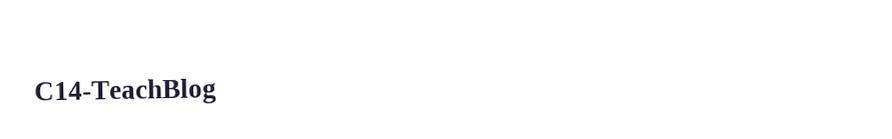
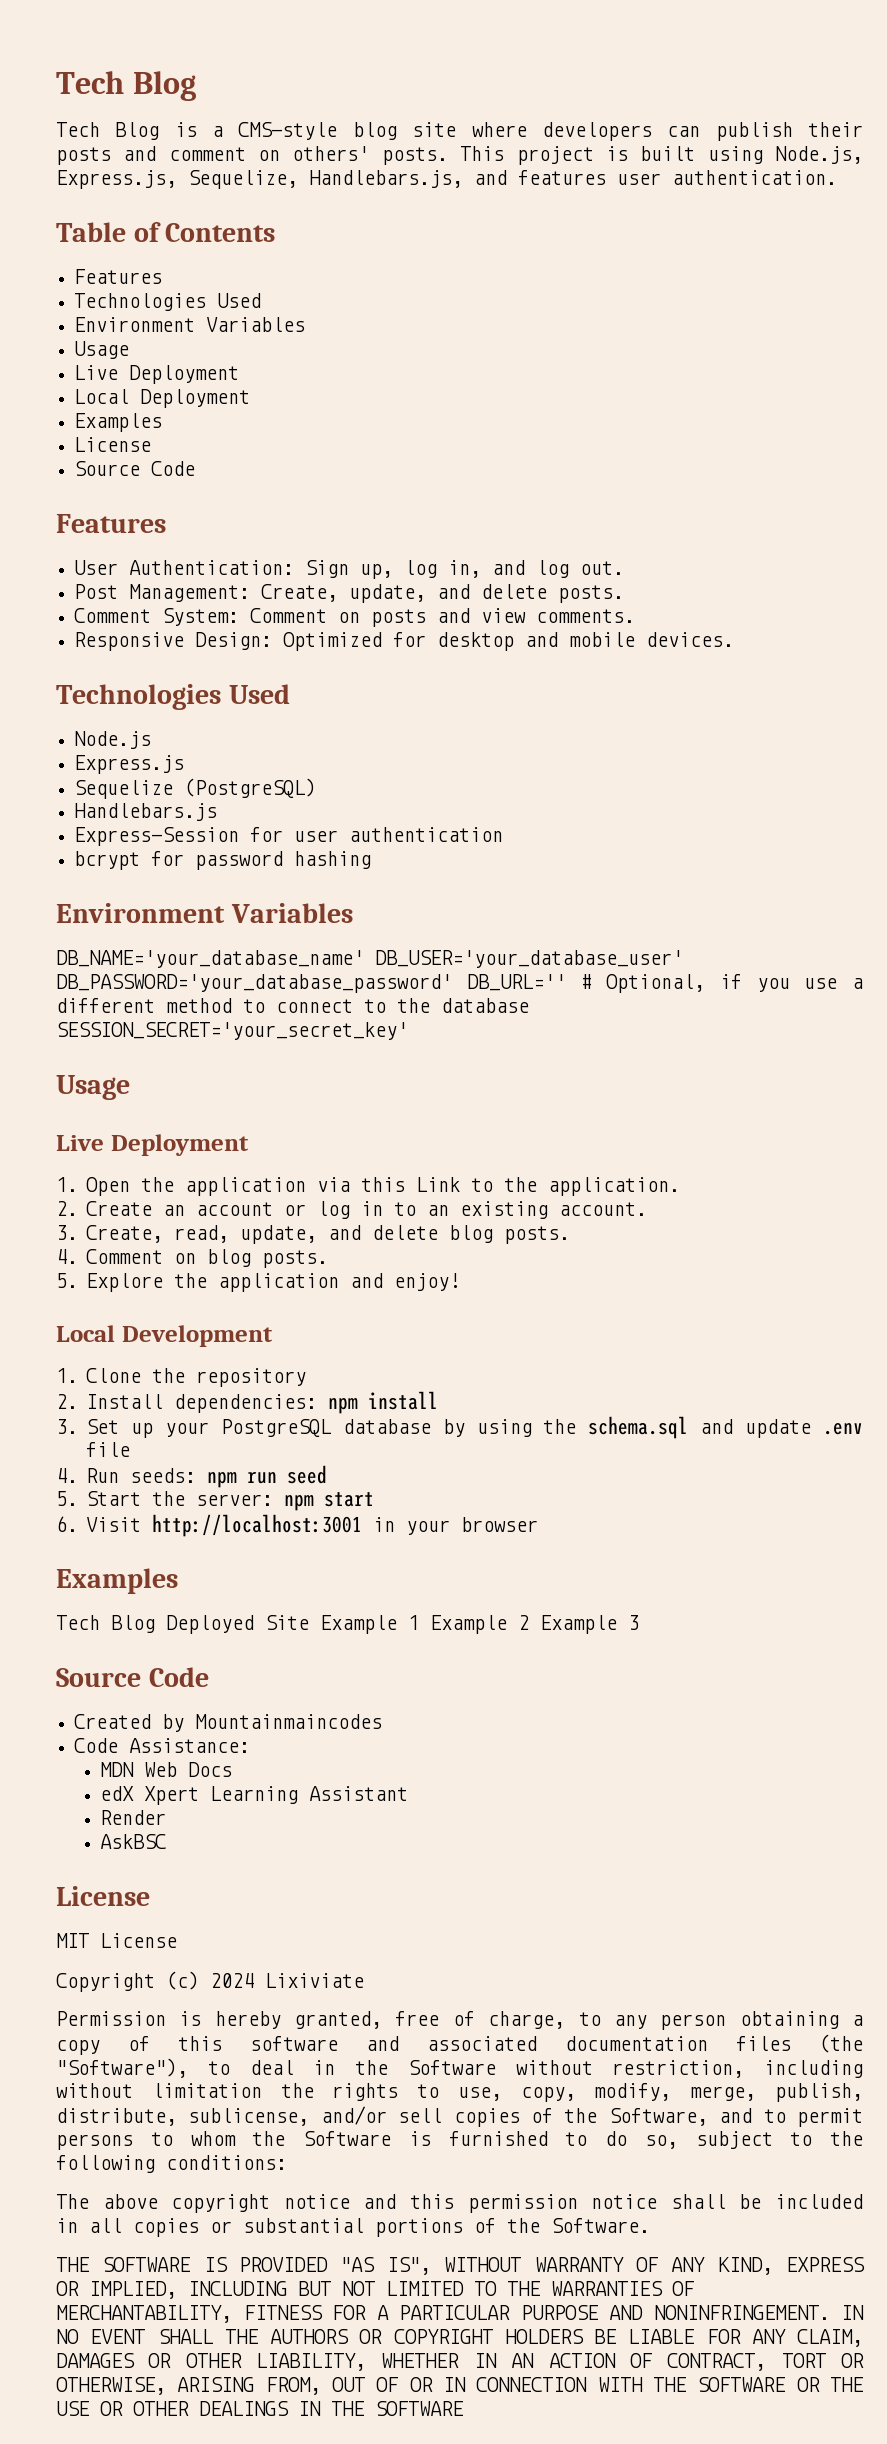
[34,78,217,107] C14-TeachBlog -> [56,71,196,101] [56,122,864,141] [56,146,864,165] [56,170,837,189] [56,222,276,242] [74,269,163,284] [74,293,262,311] [74,317,306,332] [74,341,130,359] [74,365,240,384] [74,389,251,408] [74,413,163,432] [74,437,152,452] [74,461,196,476] [56,514,166,533] [74,560,625,579] [74,584,625,603] [74,608,636,627] [74,632,735,651] [56,684,290,710] [74,731,152,749] [74,755,185,774] [74,778,317,799] [74,803,218,821] [74,827,504,846] [74,851,372,870] [56,903,353,923] [56,950,683,968] [56,974,863,993] [56,998,529,1013] [56,1022,408,1040] [56,1075,130,1100] [56,1134,249,1156] [56,1177,681,1196] [56,1201,648,1219] [56,1225,571,1244] [56,1249,329,1268] [56,1273,461,1292] [56,1325,273,1347] [56,1368,307,1387] [56,1391,439,1414] [56,1416,863,1439] [86,1442,131,1457] [56,1465,328,1488] [56,1491,375,1511] [56,1514,539,1537] [56,1568,178,1594] [56,1615,639,1634] [56,1667,209,1687] [74,1714,383,1732] [74,1738,251,1753] [99,1762,232,1777] [99,1786,408,1805] [99,1810,166,1825] [99,1834,166,1849] [56,1886,150,1906] [56,1933,177,1948] [56,1971,364,1992] [56,2011,864,2030] [56,2034,863,2055] [56,2058,863,2078] [56,2083,864,2102] [56,2106,863,2127] [56,2131,863,2150] [56,2155,287,2173] [56,2194,864,2213] [56,2218,650,2237] [56,2257,866,2275] [56,2281,694,2299] [56,2305,864,2323] [56,2329,863,2347] [56,2353,865,2371] [56,2377,864,2395] [56,2401,463,2416] Tech Blog // Tech Blog is a CMS-style blog site where developers can publish their posts and comment on others' posts. This project is built using Node.js, Express.js, Sequelize, Handlebars.js, and features user authentication. // Table of Contents // Features // Technologies Used // Environment Variables // Usage // Live Deployment // Local Deployment // Examples // License // Source Code // Features // User Authentication: Sign up, log in, and log out. // Post Management: Create, update, and delete posts. // Comment System: Comment on posts and view comments. // Responsive Design: Optimized for desktop and mobile devices. // Technologies Used // Node.js // Express.js // Sequelize (PostgreSQL) // Handlebars.js // Express-Session for user authentication // bcrypt for password hashing // Environment Variables // DB_NAME='your_database_name' DB_USER='your_database_user' DB_PASSWORD='your_database_password' DB_URL='' # Optional, if you use a different method to connect to the database SESSION_SECRET='your_secret_key' // Usage // Live Deployment // 1. Open the application via this Link to the application. // 2. Create an account or log in to an existing account. // 3. Create, read, update, and delete blog posts. // 4. Comment on blog posts. // 5. Explore the application and enjoy! // Local Development // 1. Clone the repository // 2. Install dependencies: npm install // 3. Set up your PostgreSQL database by using the schema.sql and update .env file // 4. Run seeds: npm run seed // 5. Start the server: npm start // 6. Visit http://localhost:3001 in your browser // Examples // Tech Blog Deployed Site Example 1 Example 2 Example 3 // Source Code // Created by Mountainmaincodes // Code Assistance: // MDN Web Docs // edX Xpert Learning Assistant // Render // AskBSC // License // MIT License // Copyright (c) 2024 Lixiviate // Permission is hereby granted, free of charge, to any person obtaining a copy of this software and associated documentation files (the "Software"), to deal in the Software without restriction, including without limitation the rights to use, copy, modify, merge, publish, distribute, sublicense, and/or sell copies of the Software, and to permit persons to whom the Software is furnished to do so, subject to the following conditions: // The above copyright notice and this permission notice shall be included in all copies or substantial portions of the Software. // THE SOFTWARE IS PROVIDED "AS IS", WITHOUT WARRANTY OF ANY KIND, EXPRESS OR IMPLIED, INCLUDING BUT NOT LIMITED TO THE WARRANTIES OF MERCHANTABILITY, FITNESS FOR A PARTICULAR PURPOSE AND NONINFRINGEMENT. IN NO EVENT SHALL THE AUTHORS OR COPYRIGHT HOLDERS BE LIABLE FOR ANY CLAIM, DAMAGES OR OTHER LIABILITY, WHETHER IN AN ACTION OF CONTRACT, TORT OR OTHERWISE, ARISING FROM, OUT OF OR IN CONNECTION WITH THE SOFTWARE OR THE USE OR OTHER DEALINGS IN THE SOFTWARE

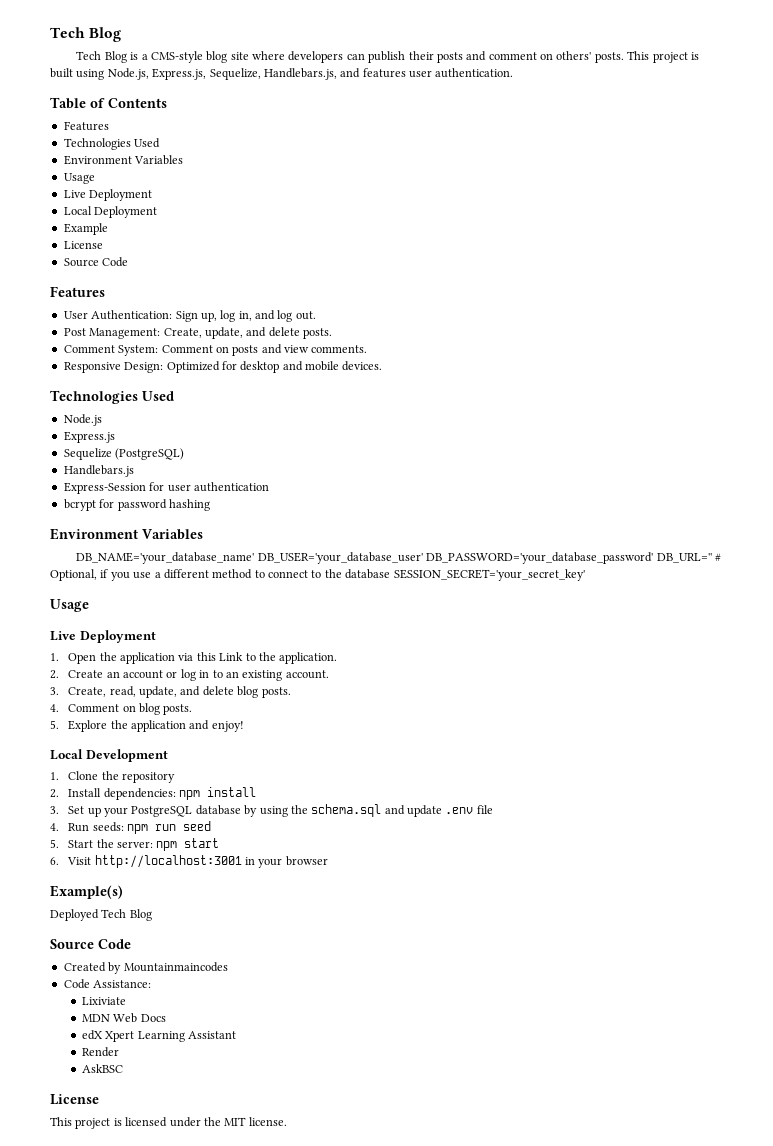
[74,413,163,432] Examples -> [63,223,108,235] Example
[56,1568,178,1594] [56,1615,639,1634] Examples // Tech Blog Deployed Site Example 1 Example 2 Example 3 -> [50,885,123,899] [50,909,152,921] Example(s) // Deployed Tech Blog
(251, 1745) none -> [82,997,127,1005] // Lixiviate
[56,1933,177,1948] [56,1971,364,1992] [56,2011,864,2030] [56,2034,863,2055] [56,2058,863,2078] [56,2083,864,2102] [56,2106,863,2127] [56,2131,863,2150] [56,2155,287,2173] [56,2194,864,2213] [56,2218,650,2237] [56,2257,866,2275] [56,2281,694,2299] [56,2305,864,2323] [56,2329,863,2347] [56,2353,865,2371] [56,2377,864,2395] [56,2401,463,2416] MIT License // Copyright (c) 2024 Lixiviate // Permission is hereby granted, free of charge, to any person obtaining a copy of this software and associated documentation files (the "Software"), to deal in the Software without restriction, including without limitation the rights to use, copy, modify, merge, publish, distribute, sublicense, and/or sell copies of the Software, and to permit persons to whom the Software is furnished to do so, subject to the following conditions: // The above copyright notice and this permission notice shall be included in all copies or substantial portions of the Software. // THE SOFTWARE IS PROVIDED "AS IS", WITHOUT WARRANTY OF ANY KIND, EXPRESS OR IMPLIED, INCLUDING BUT NOT LIMITED TO THE WARRANTIES OF MERCHANTABILITY, FITNESS FOR A PARTICULAR PURPOSE AND NONINFRINGEMENT. IN NO EVENT SHALL THE AUTHORS OR COPYRIGHT HOLDERS BE LIABLE FOR ANY CLAIM, DAMAGES OR OTHER LIABILITY, WHETHER IN AN ACTION OF CONTRACT, TORT OR OTHERWISE, ARISING FROM, OUT OF OR IN CONNECTION WITH THE SOFTWARE OR THE USE OR OTHER DEALINGS IN THE SOFTWARE -> [50,1117,287,1129] This project is licensed under the MIT license.

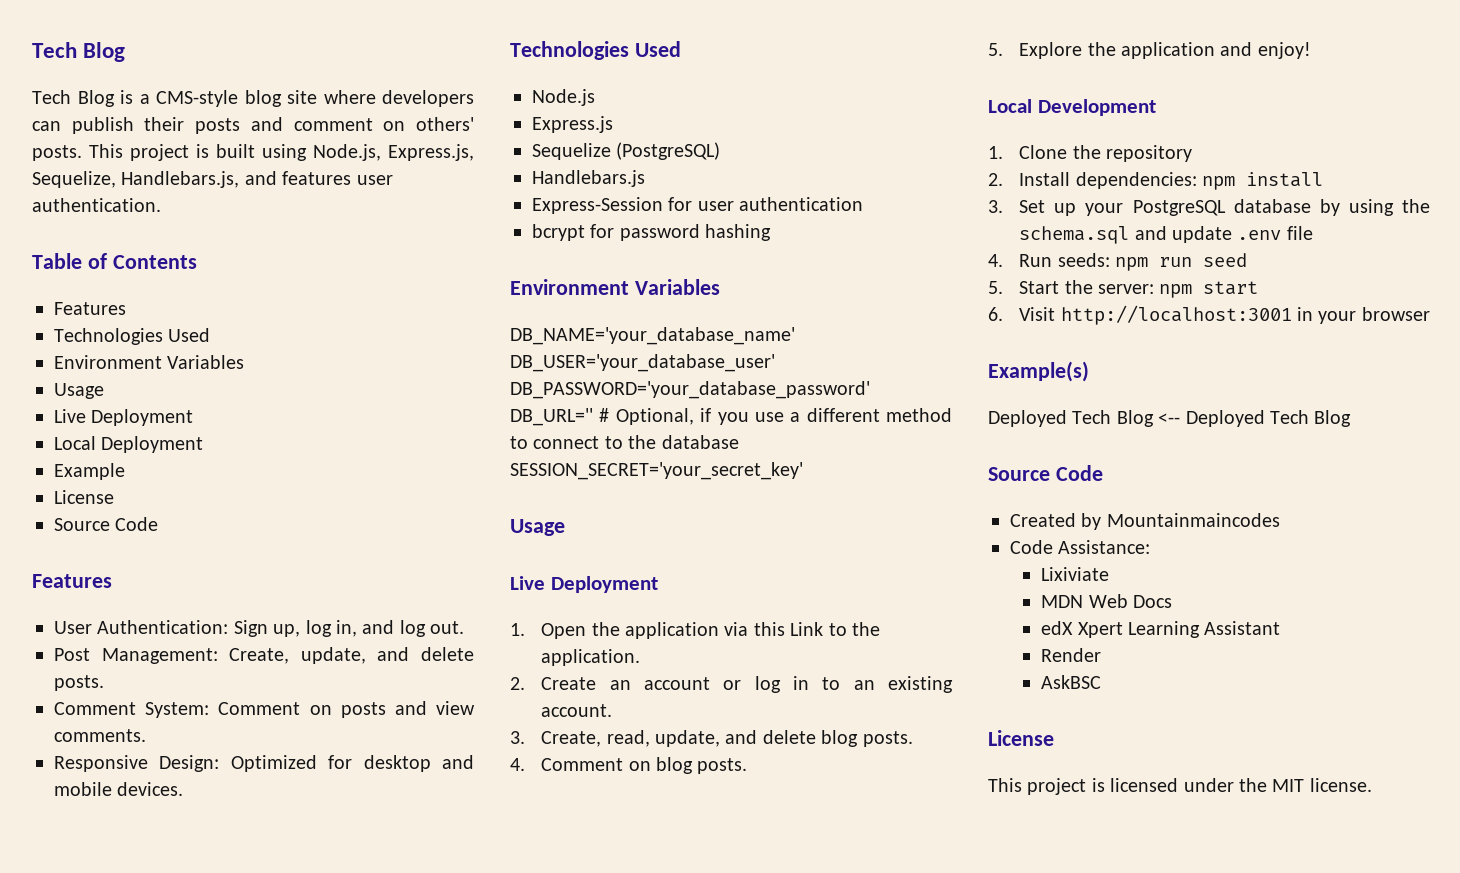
(152, 915) none -> [1158,410,1352,427] <-- Deployed Tech Blog

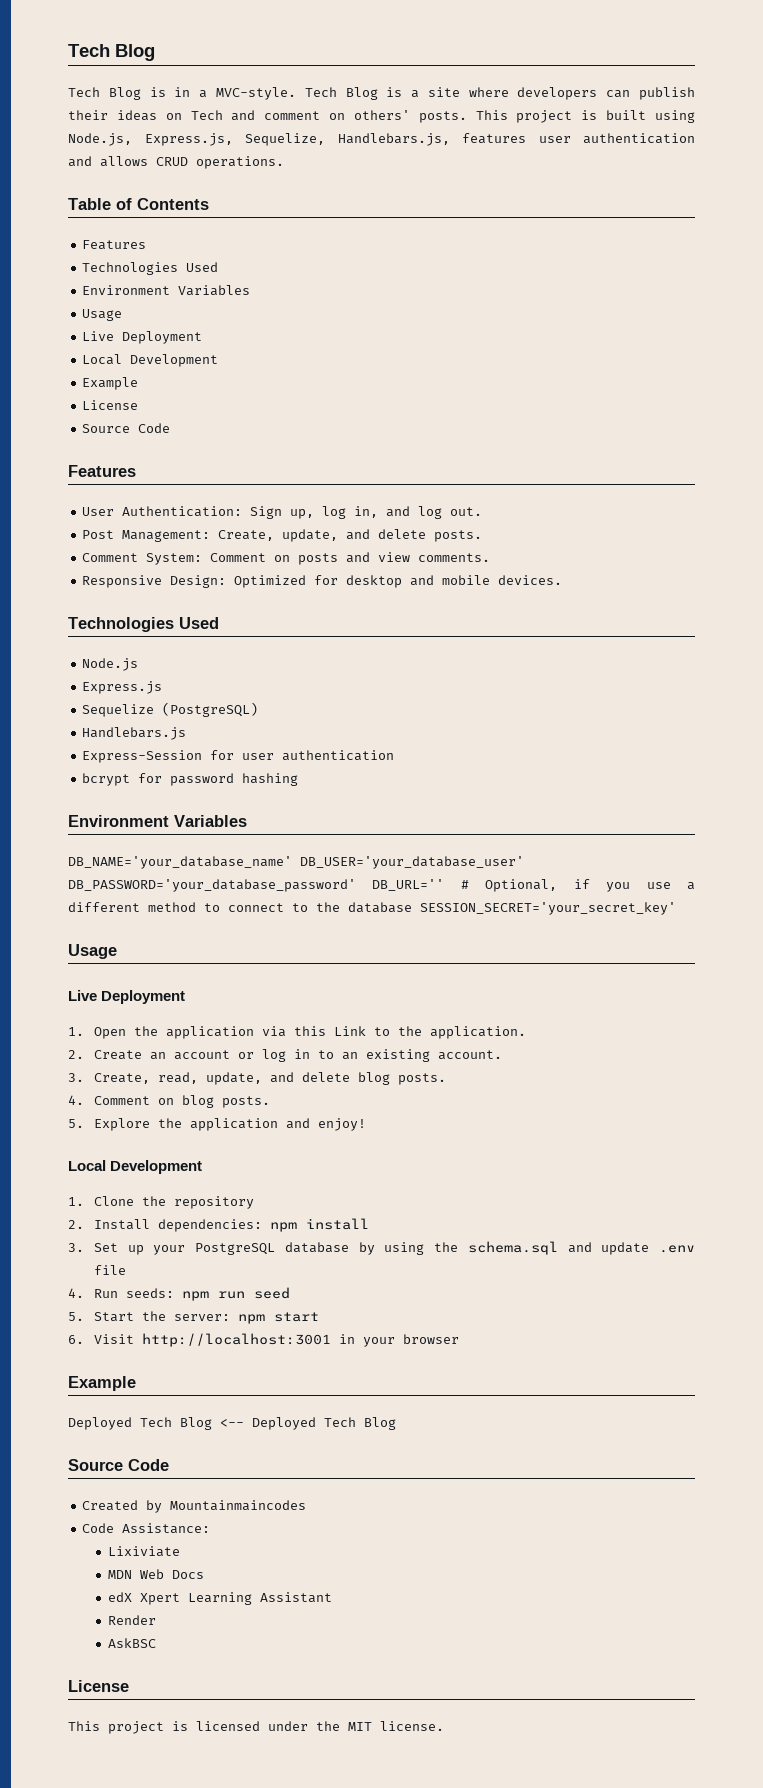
[139,90,282,107] a CMS-style blog -> [174,87,420,100] in a MVC-style. Tech Blog is a
[195,118,241,134] posts -> [116,110,223,121] ideas on Tech
[244,171,277,185] and -> (450, 139) none
[32,198,161,212] authentication. -> [583,133,695,144] [68,156,284,169] authentication and allows CRUD operations.
[101,436,204,453] Deployment -> [130,354,219,367] Development
[988,361,1089,382] Example(s) -> [68,1376,136,1391] Example

